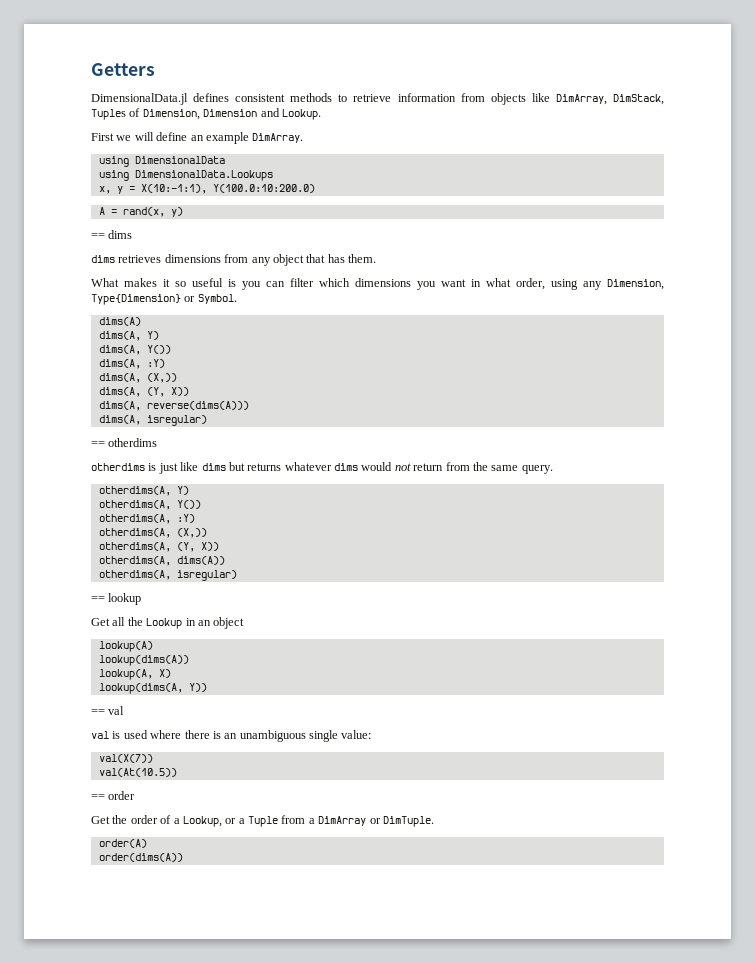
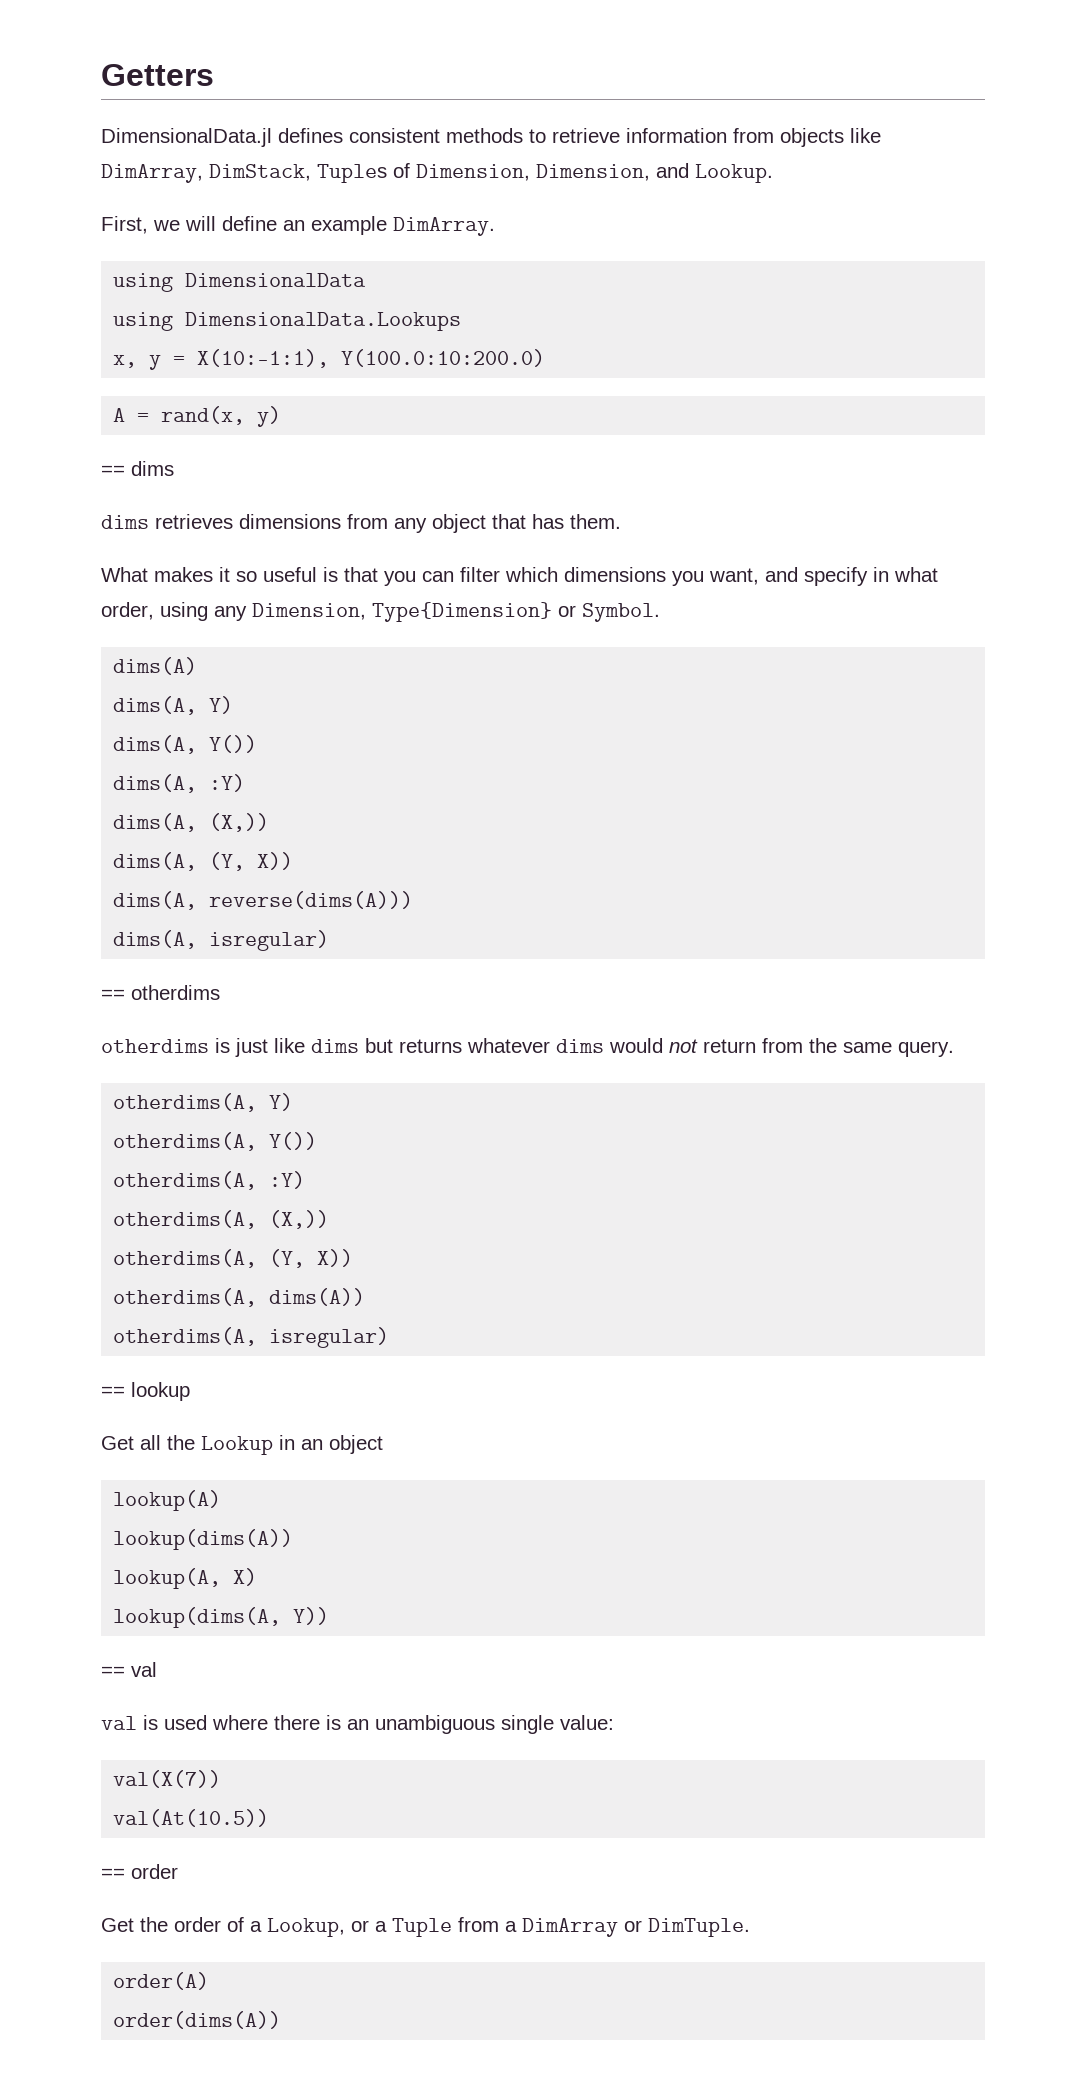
[203,109,258,117] Dimension -> [536,164,650,181] Dimension,
[91,133,114,141] First -> [101,216,148,234] First,
(236, 283) none -> [344,567,378,582] that
[441,279,466,287] want -> [709,567,868,586] want, and specify

